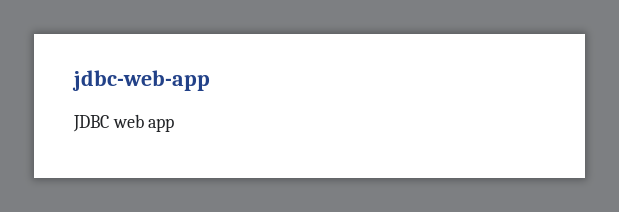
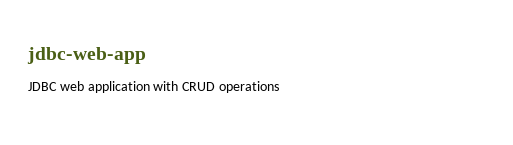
[148,118,175,132] app -> [87,81,279,93] application with CRUD operations

